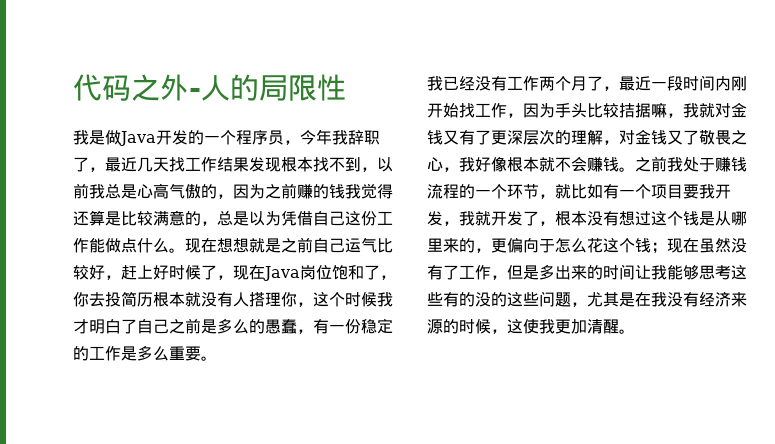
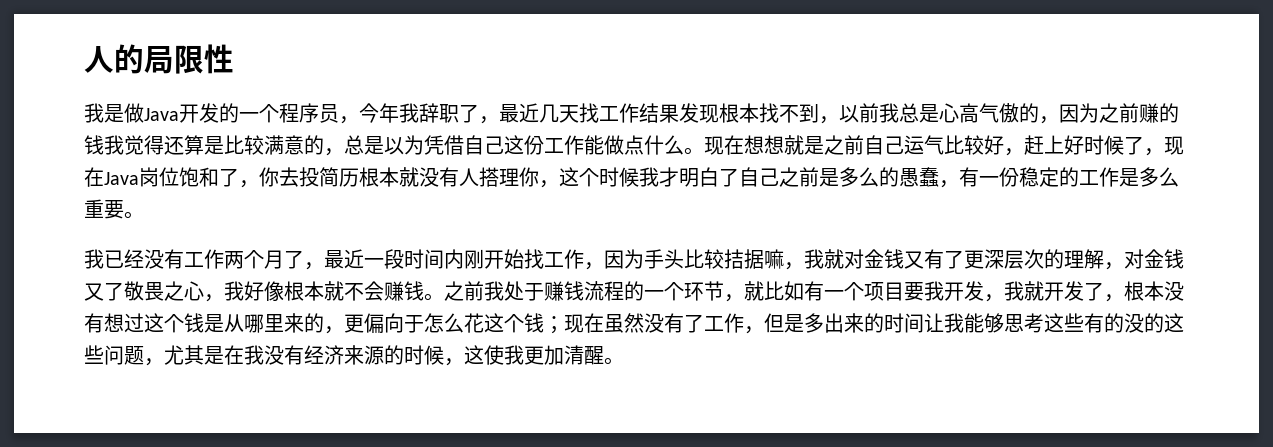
[73,74,201,101] 代码之外- -> (84, 59) none

